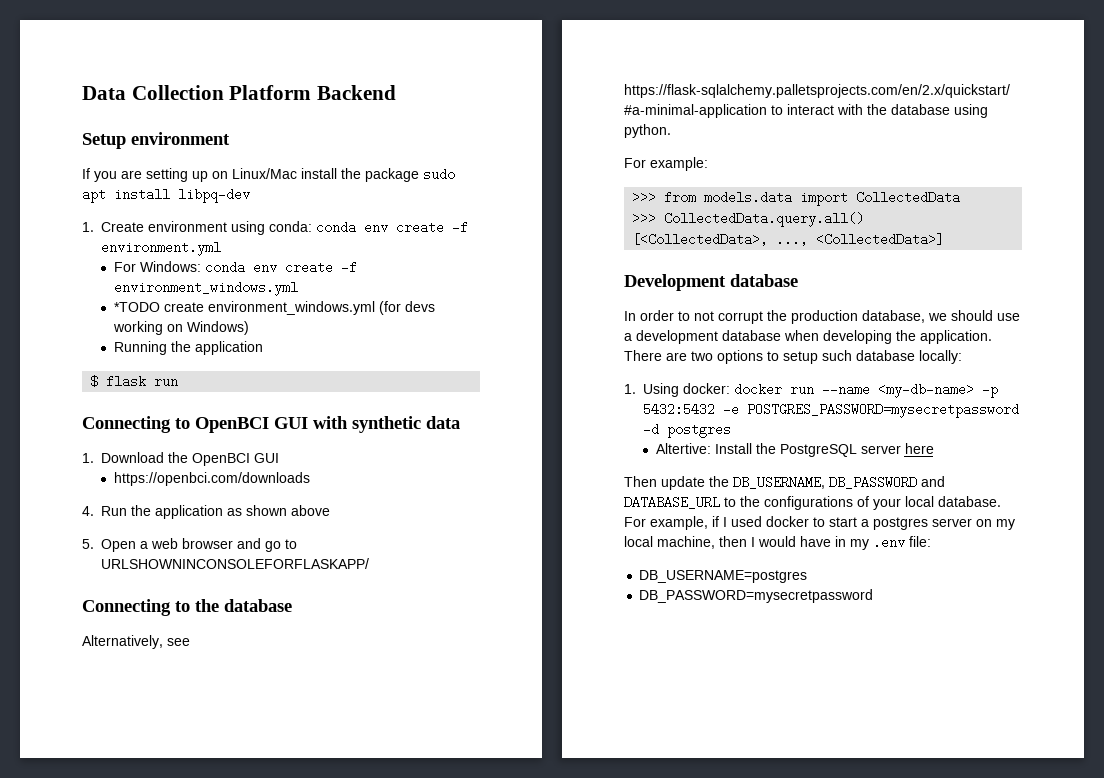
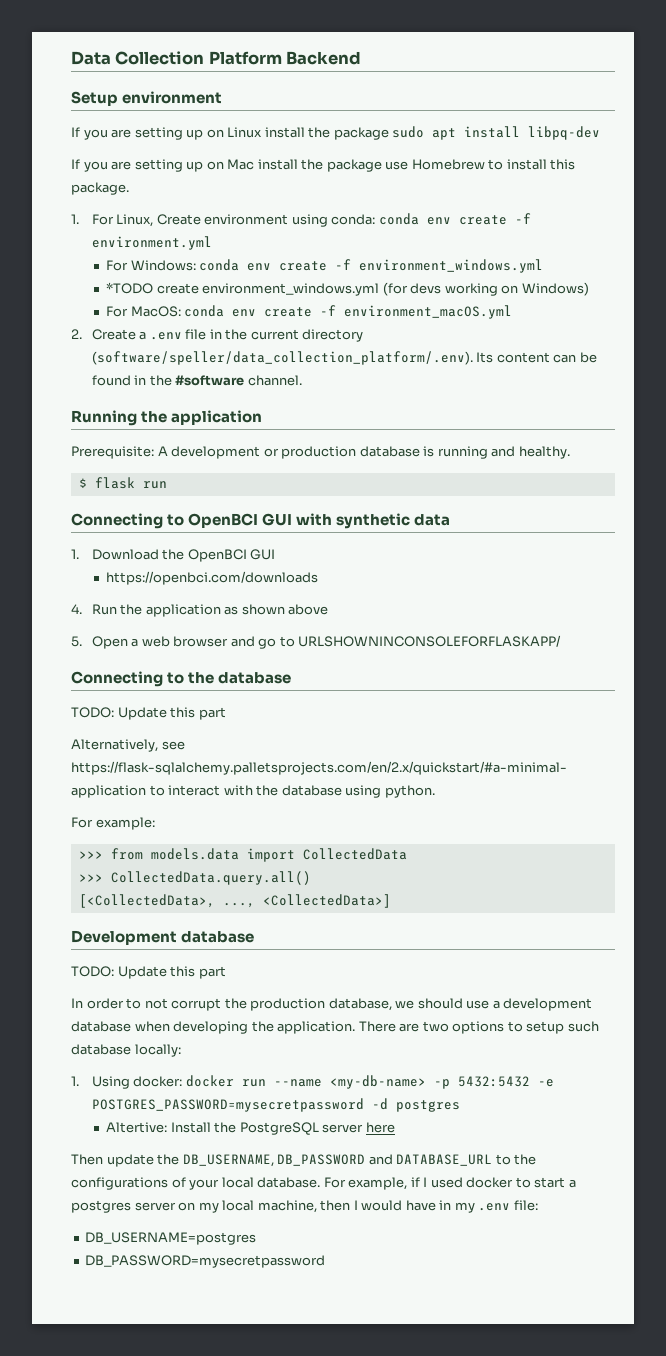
[232,168,297,179] Linux/Mac -> [227,127,263,138] Linux
[82,222,94,232] // 1. -> [71,159,576,172] [71,182,129,195] [71,214,154,227] // If you are setting up on Mac install the package use Homebrew to install this package. // 1. For Linux,
[113,341,263,355] Running the application -> [106,305,513,319] [71,329,364,342] [91,351,597,365] [91,375,302,386] [71,410,263,426] [71,446,570,459] For MacOS: conda env create -f environment_macOS.yml // 2. Create a .env file in the current directory (software/speller/data_collection_platform/.env). Its content can be found in the #software channel. // Running the application // Prerequisite: A development or production database is running and healthy.
(292, 605) none -> [71,707,226,720] // TODO: Update this part
(798, 280) none -> [71,966,226,979] // TODO: Update this part

